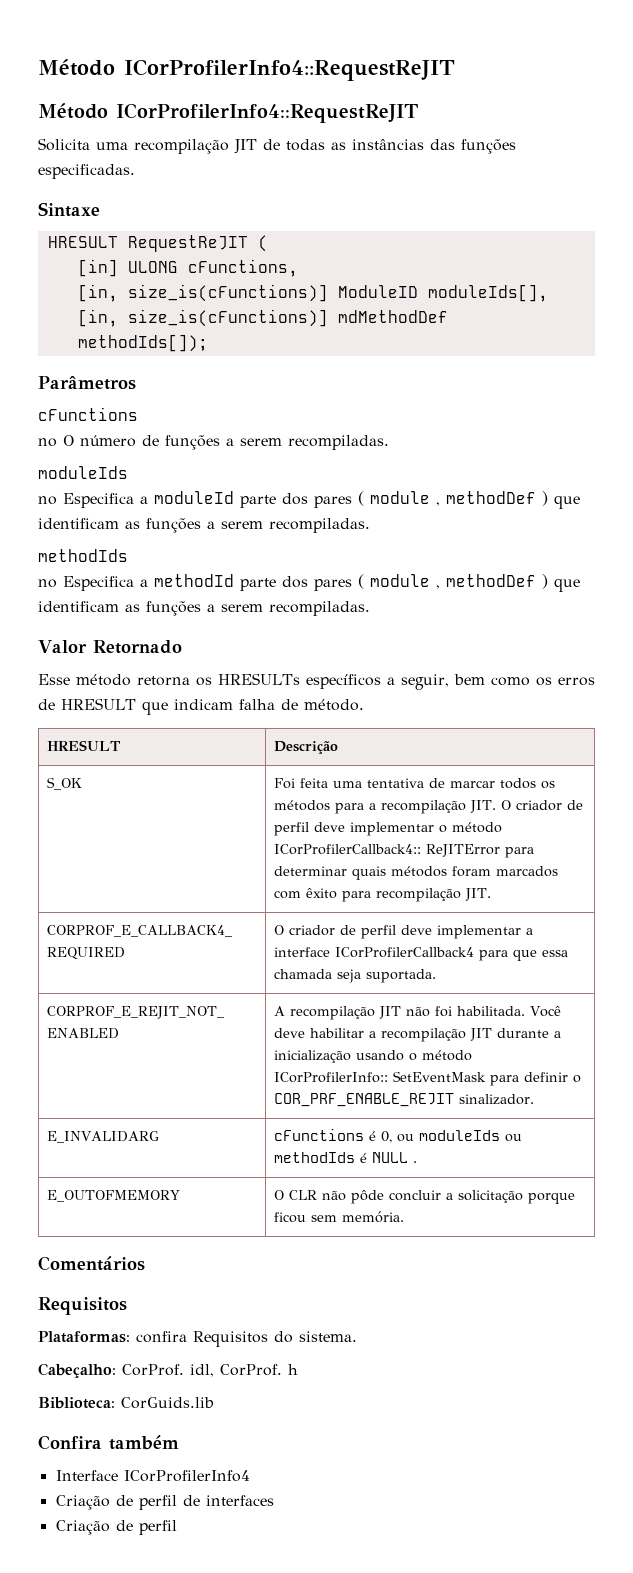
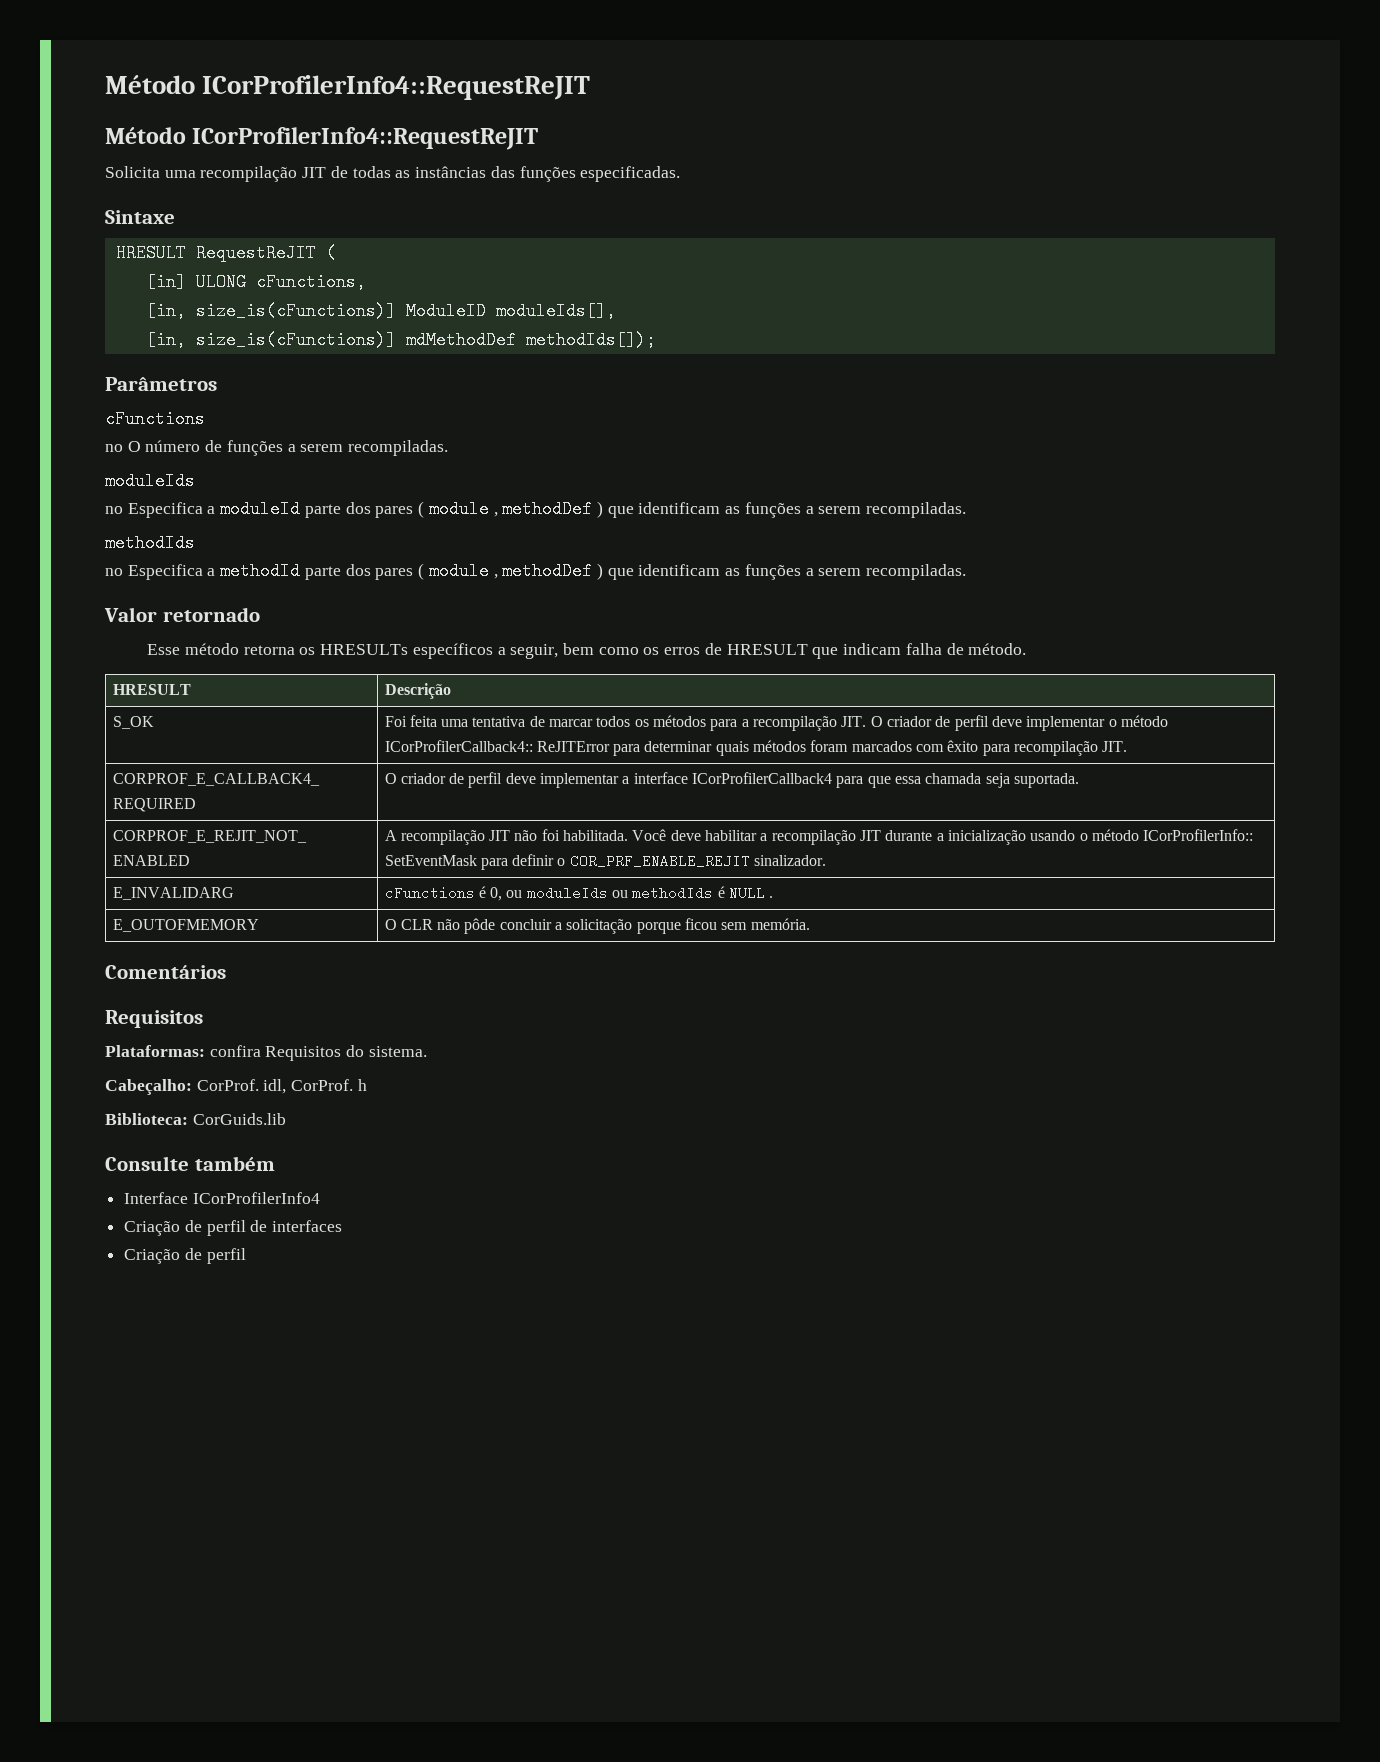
[92,640,182,654] Retornado -> [162,607,260,622] retornado
[38,1435,102,1450] Confira -> [105,1156,189,1171] Consulte

